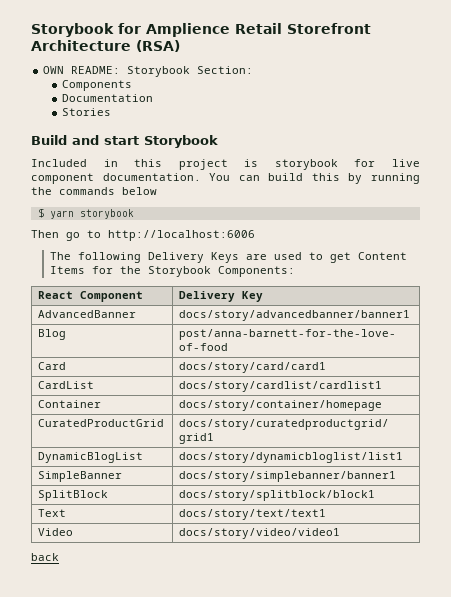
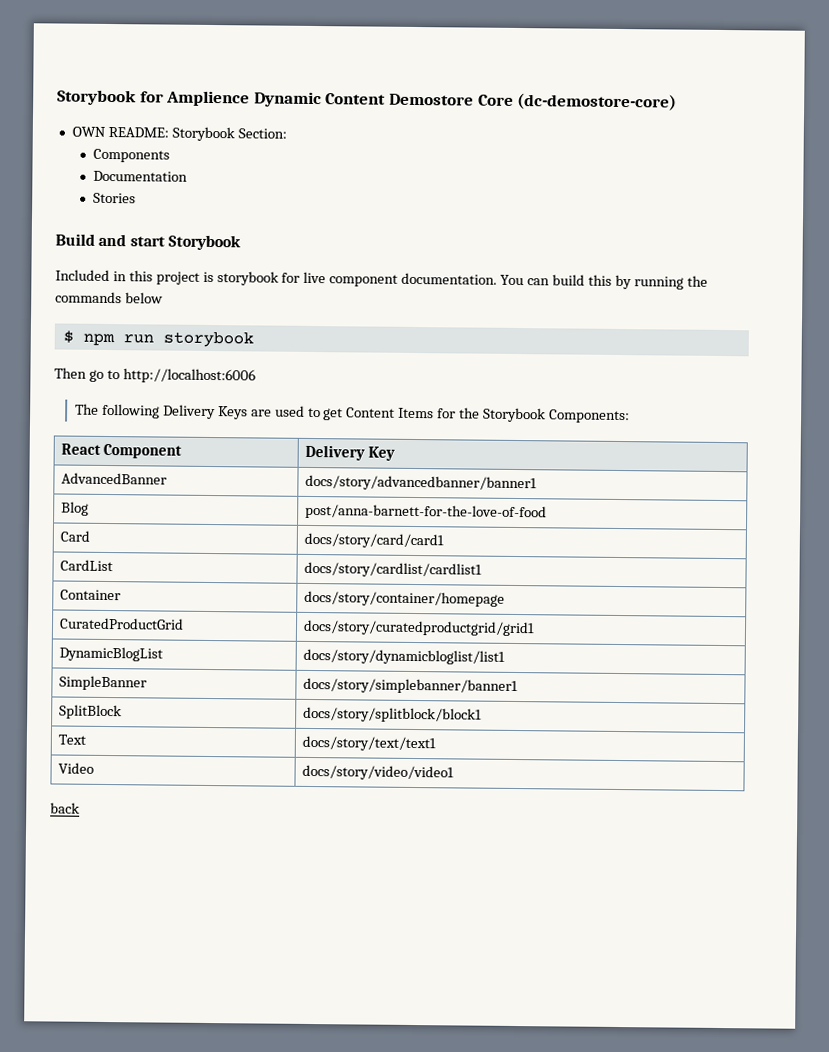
[235,23,371,34] [31,40,180,52] Retail Storefront Architecture (RSA) -> [253,91,678,111] Dynamic Content Demostore Core (dc-demostore-core)
[49,210,74,219] yarn -> [82,333,154,347] npm run

